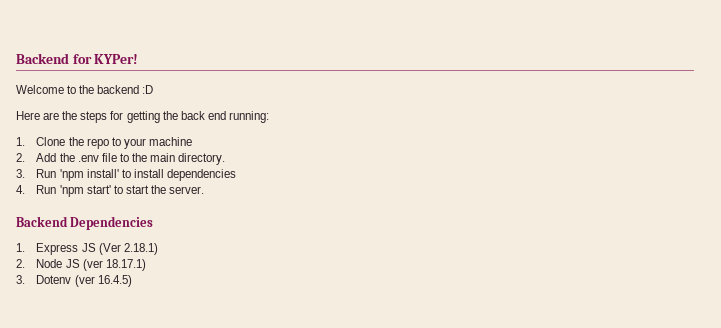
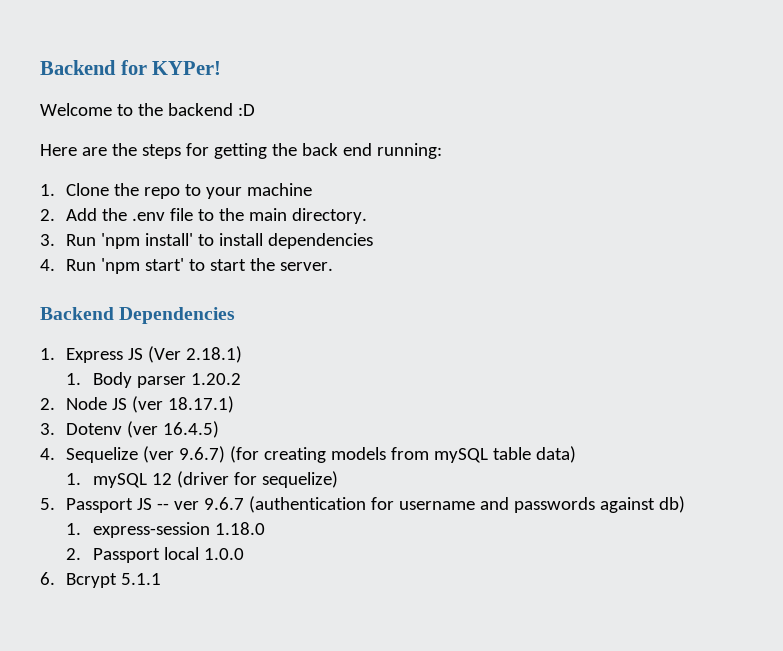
(158, 249) none -> [66,372,241,388] // 1. Body parser 1.20.2
(132, 281) none -> [40,446,577,463] [66,471,338,488] [40,496,686,513] [66,522,265,538] [66,547,244,563] [40,572,162,588] // 4. Sequelize (ver 9.6.7) (for creating models from mySQL table data) // 1. mySQL 12 (driver for sequelize) // 5. Passport JS -- ver 9.6.7 (authentication for username and passwords against db) // 1. express-session 1.18.0 // 2. Passport local 1.0.0 // 6. Bcrypt 5.1.1

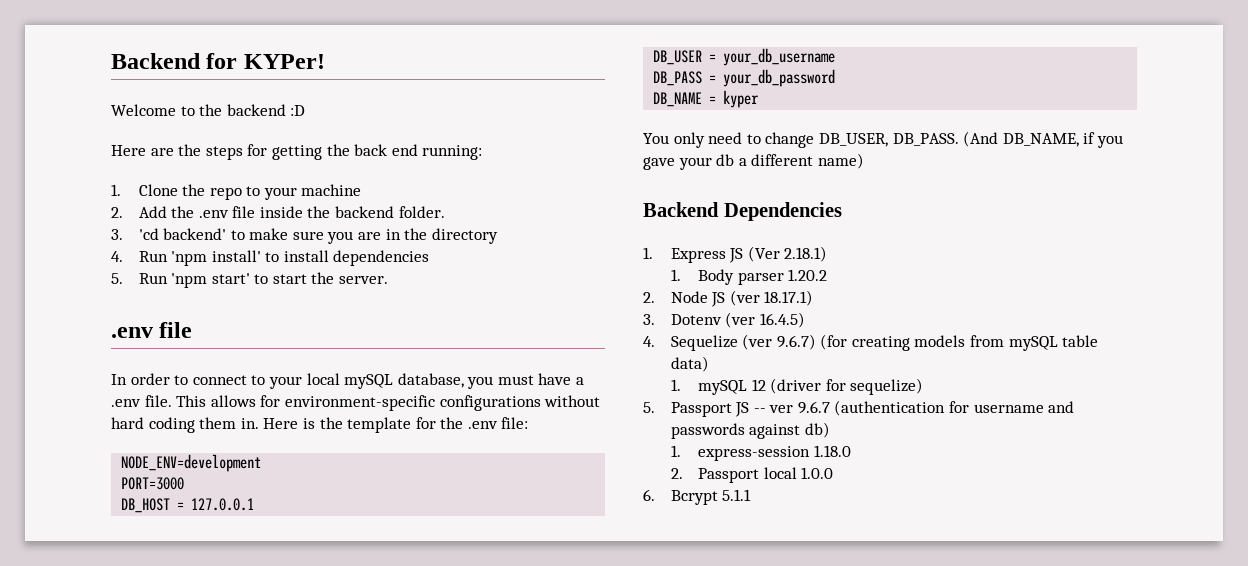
[198,208,368,224] [40,234,55,246] to the main directory. // 3. -> [259,206,445,218] [111,228,498,244] [111,251,123,262] inside the backend folder. // 3. 'cd backend' to make sure you are in the directory // 4.
[40,259,55,271] 4. -> [111,273,123,284] 5.
(334, 266) none -> [111,322,193,338] [111,373,585,389] [111,395,601,411] [111,417,529,433] [121,454,262,472] [121,477,185,490] [121,498,255,513] [653,48,836,66] [653,69,836,87] [653,90,760,108] [643,131,1123,148] [643,153,864,170] // .env file // In order to connect to your local mySQL database, you must have a .env file. This allows for environment-specific configurations without hard coding them in. Here is the template for the .env file: // NODE_ENV=development // PORT=3000 // DB_HOST = 127.0.0.1 // DB_USER = your_db_username // DB_PASS = your_db_password // DB_NAME = kyper // You only need to change DB_USER, DB_PASS. (And DB_NAME, if you gave your db a different name)

